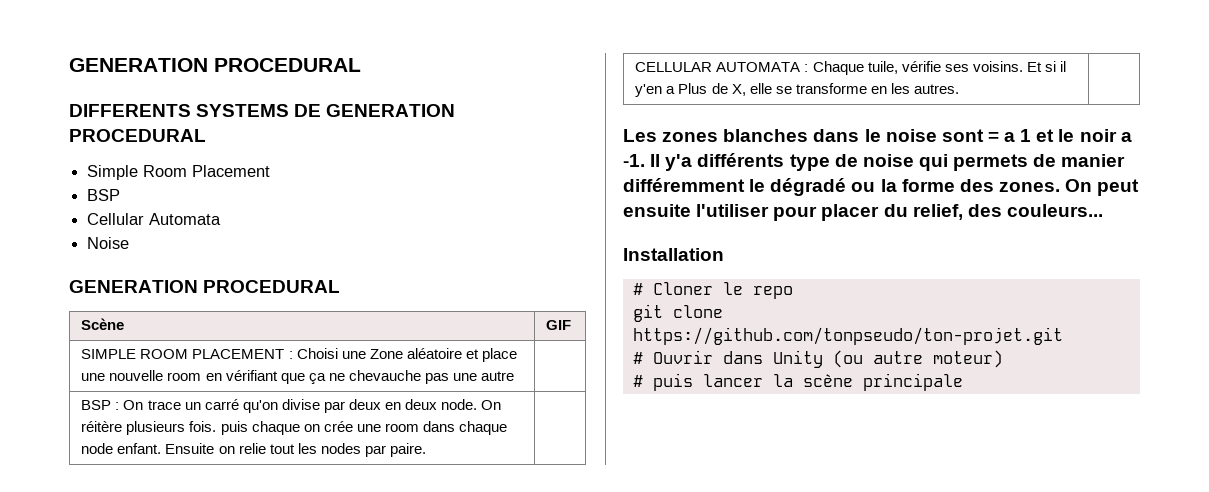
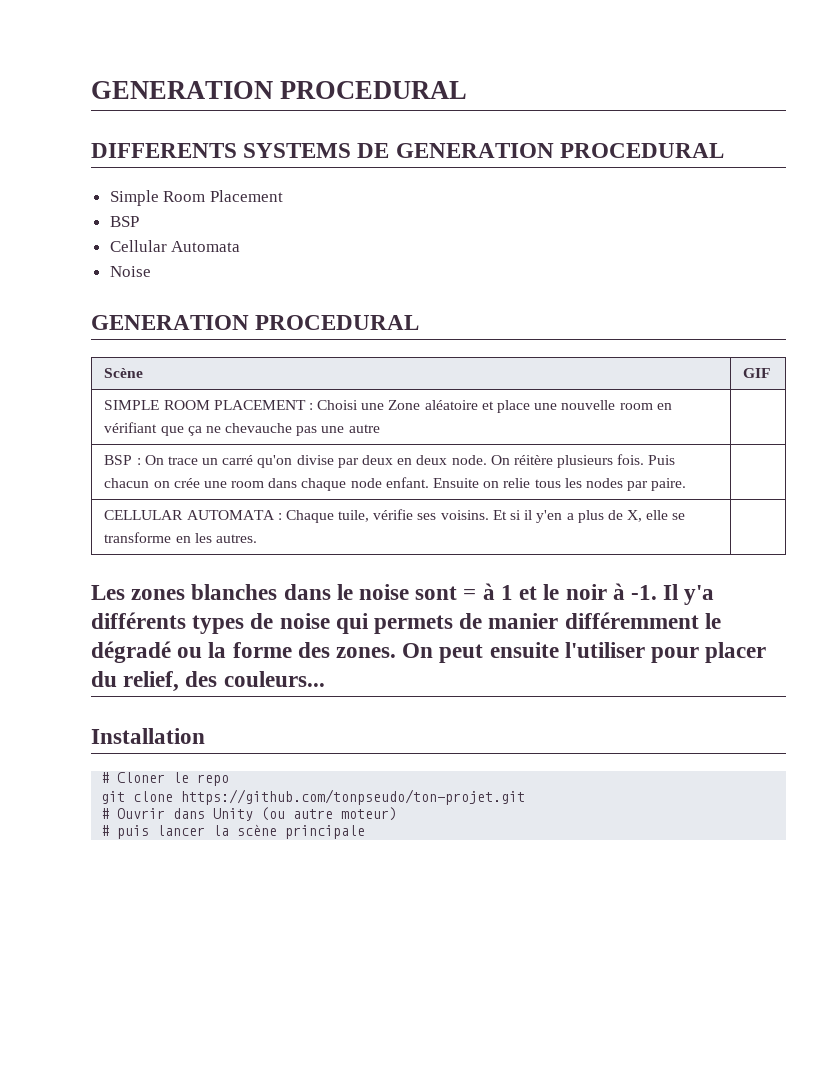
[220,421,300,435] puis chaque -> [648,455,676,465] [104,478,150,488] Puis chacun
[269,444,295,454] tout -> [534,479,561,488] tous
[678,83,708,94] Plus -> [577,510,604,523] plus
[1004,132,1016,142] a -> [482,583,495,600] à
[1120,132,1132,142] a -> [612,583,625,600] à
[789,154,830,171] type -> [192,615,245,634] types

